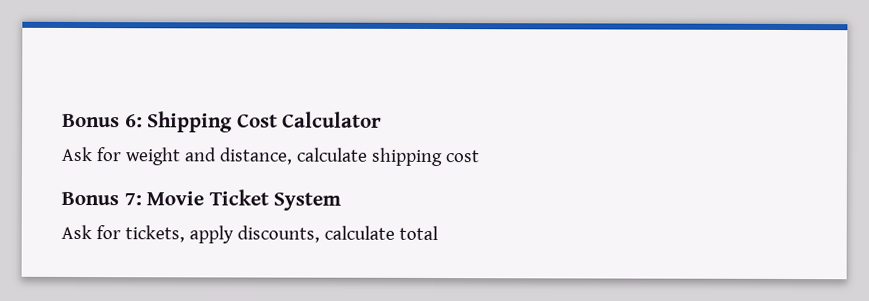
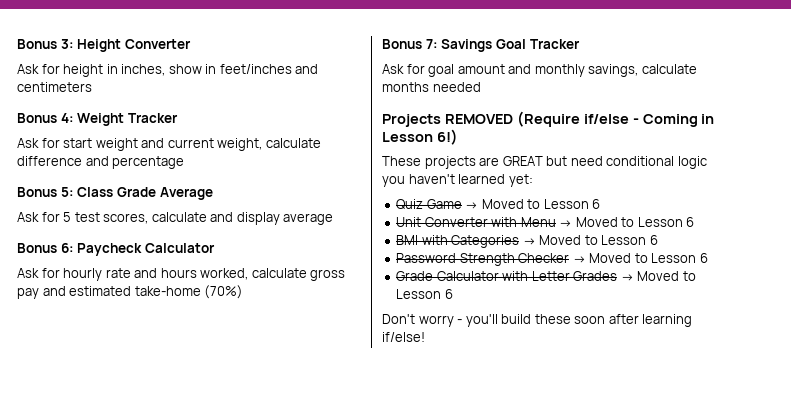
[62,111,383,133] [61,146,480,167] Bonus 6: Shipping Cost Calculator // Ask for weight and distance, calculate shipping cost -> [17,39,191,52] [17,64,319,77] [17,82,92,92] [17,113,178,126] [17,138,321,151] [17,156,185,169] [17,187,213,200] [17,212,334,225] [17,243,215,256] [17,268,346,281] [17,285,244,299] Bonus 3: Height Converter // Ask for height in inches, show in feet/inches and centimeters // Bonus 4: Weight Tracker // Ask for start weight and current weight, calculate difference and percentage // Bonus 5: Class Grade Average // Ask for 5 test scores, calculate and display average // Bonus 6: Paycheck Calculator // Ask for hourly rate and hours worked, calculate gross pay and estimated take-home (70%)
[146,189,342,211] [61,224,438,244] Movie Ticket System // Ask for tickets, apply discounts, calculate total -> [441,39,580,52] [382,64,697,77] [382,82,481,92] [382,111,715,127] [382,129,458,145] [382,156,707,169] [382,174,533,187] [396,199,601,210] [396,217,695,227] [396,235,658,248] [396,253,708,266] [396,271,696,281] [396,289,453,299] [382,314,693,327] [382,332,425,342] Savings Goal Tracker // Ask for goal amount and monthly savings, calculate months needed // Projects REMOVED (Require if/else - Coming in Lesson 6!) // These projects are GREAT but need conditional logic you haven't learned yet: // Quiz Game → Moved to Lesson 6 // Unit Converter with Menu → Moved to Lesson 6 // BMI with Categories → Moved to Lesson 6 // Password Strength Checker → Moved to Lesson 6 // Grade Calculator with Letter Grades → Moved to Lesson 6 // Don't worry - you'll build these soon after learning if/else!

